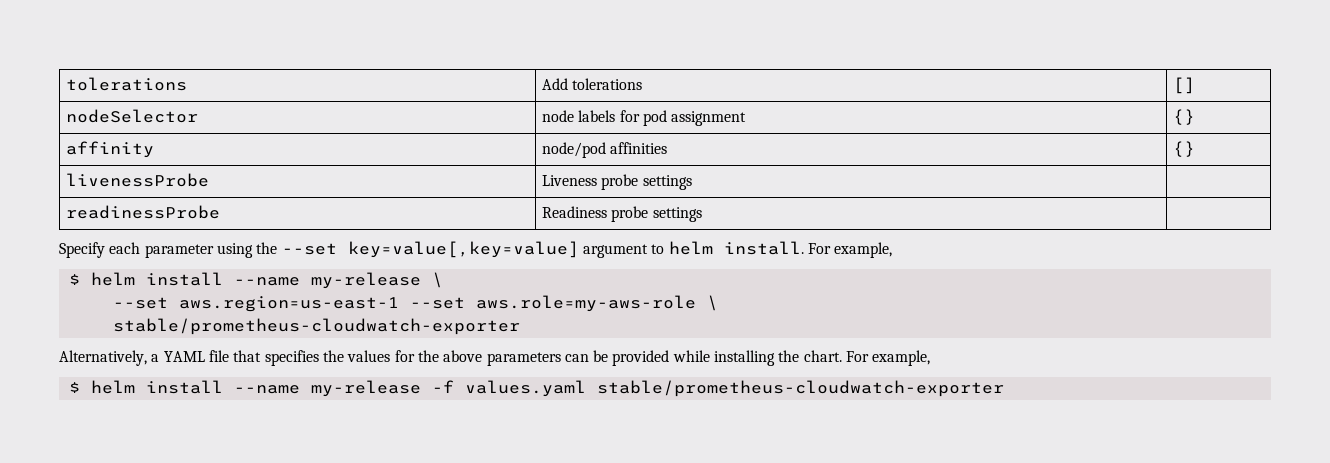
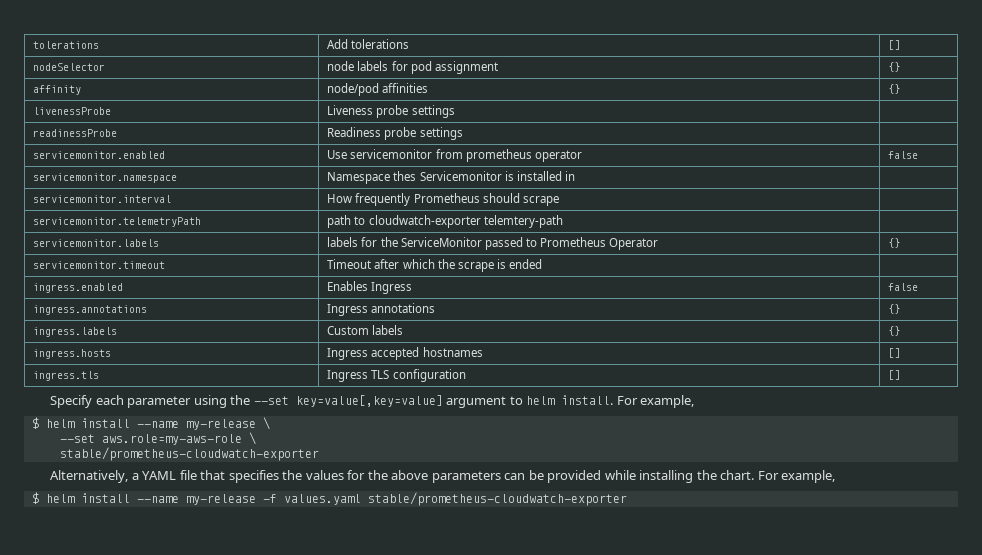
(702, 214) none -> [33,151,166,159] [327,149,582,162] [888,151,919,159] [33,173,178,183] [327,171,575,184] [33,195,172,203] [327,193,559,206] [33,217,202,227] [327,215,563,228] [33,239,160,247] [327,237,659,250] [888,238,901,248] [33,261,166,269] [327,259,542,272] [33,283,124,293] [327,281,413,294] [888,283,919,291] [33,305,148,315] [327,303,436,316] [888,304,901,314] [33,327,118,337] [327,325,404,335] [888,326,901,336] [33,349,112,359] [327,347,483,360] [888,348,901,358] [33,371,100,381] [327,369,466,382] [888,370,901,380] // servicemonitor.enabled | Use servicemonitor from prometheus operator | false // servicemonitor.namespace | Namespace thes Servicemonitor is installed in | // servicemonitor.interval | How frequently Prometheus should scrape | // servicemonitor.telemetryPath | path to cloudwatch-exporter telemtery-path | // servicemonitor.labels | labels for the ServiceMonitor passed to Prometheus Operator | {} // servicemonitor.timeout | Timeout after which the scrape is ended | // ingress.enabled | Enables Ingress | false // ingress.annotations | Ingress annotations | {} // ingress.labels | Custom labels | {} // ingress.hosts | Ingress accepted hostnames | [] // ingress.tls | Ingress TLS configuration | []
[178,296,465,312] aws.region=us-east-1 --set -> (95, 438) none

